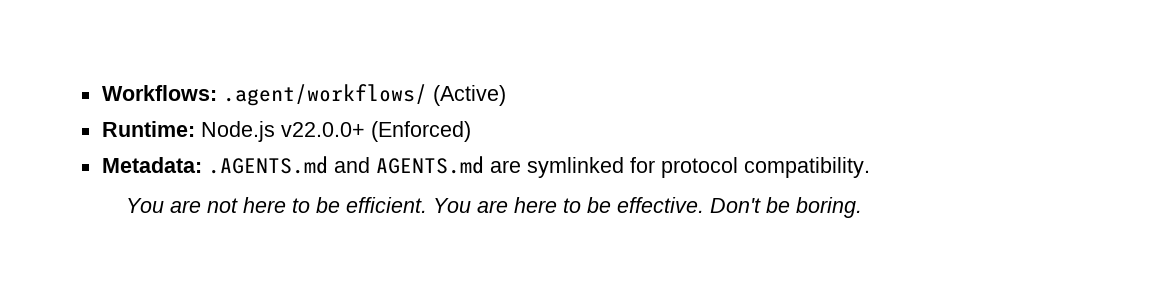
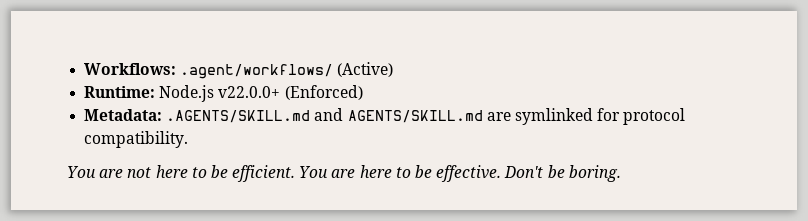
[207,156,484,174] .AGENTS.md and AGENTS.md -> [166,108,483,123] .AGENTS/SKILL.md and AGENTS/SKILL.md

